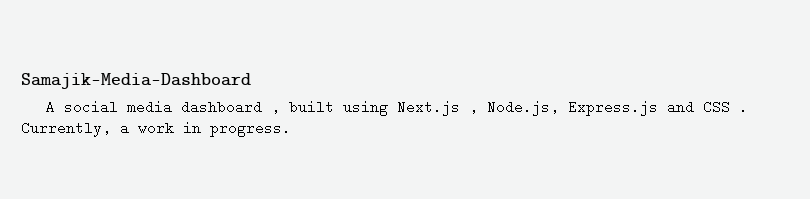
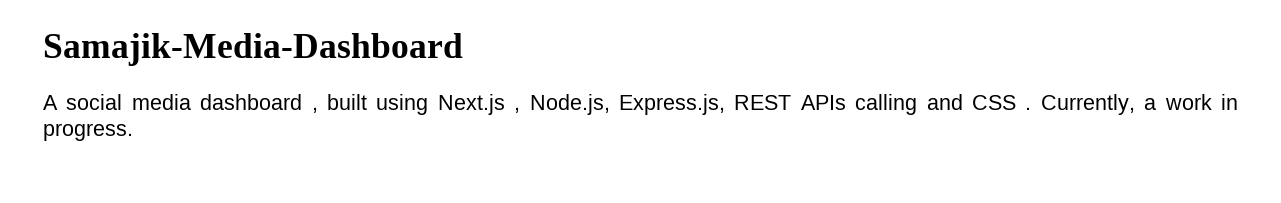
[568,100,659,116] Express.js -> [618,94,918,115] Express.js, REST APIs calling

